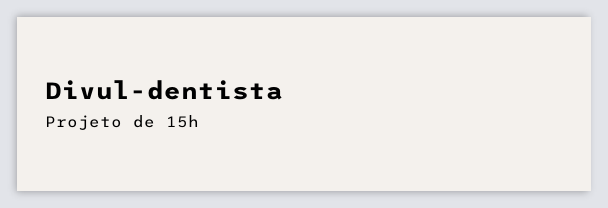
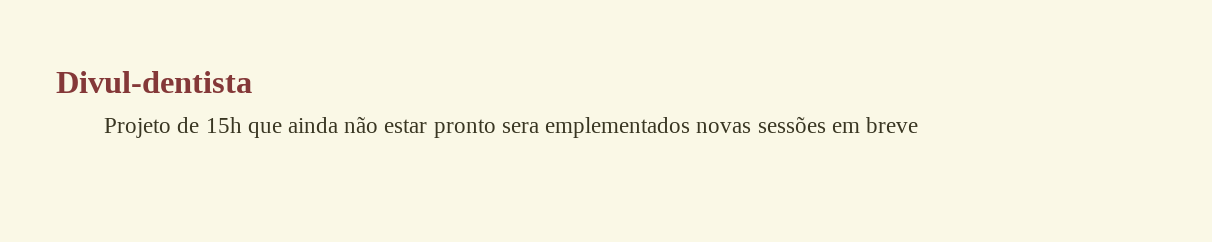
(199, 121) none -> [247,116,918,138] que ainda não estar pronto sera emplementados novas sessões em breve

